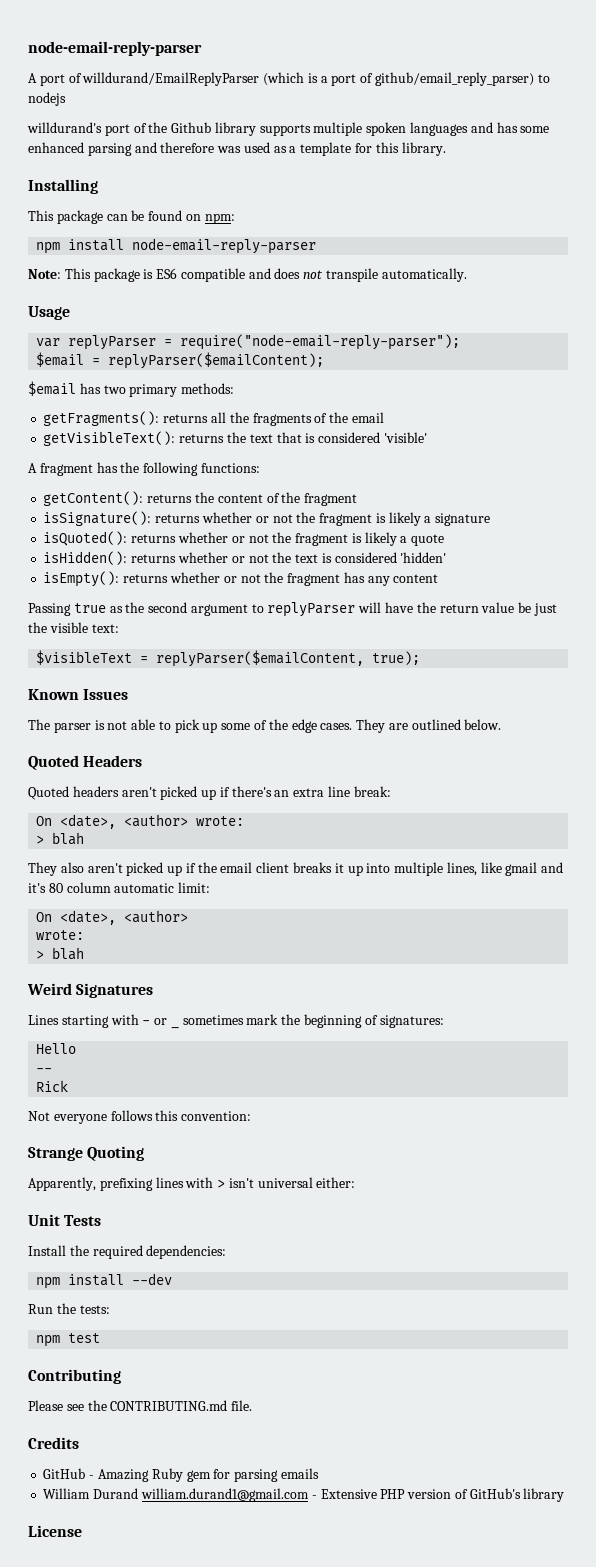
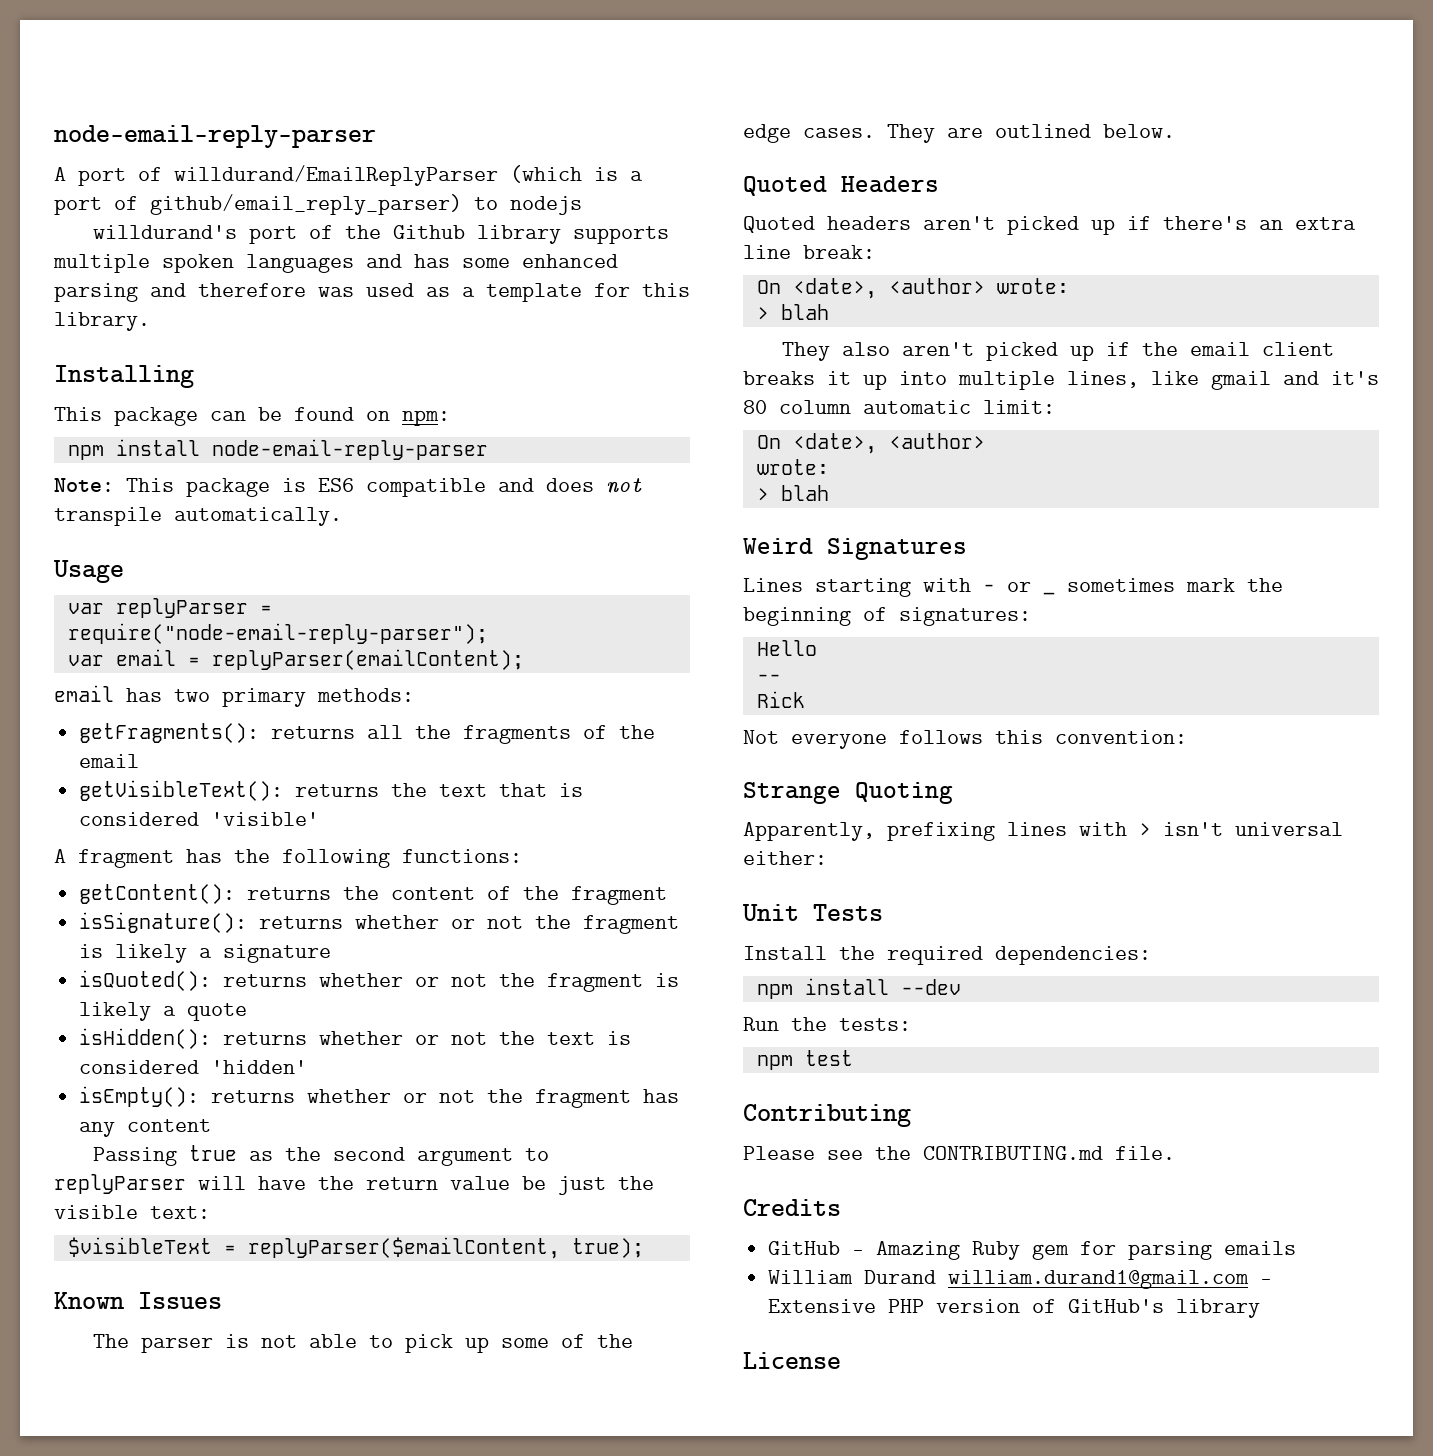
[36,352,325,369] [28,381,76,396] $email = replyParser($emailContent); // $email -> [67,649,524,670] [54,685,114,702] var email = replyParser(emailContent); // email

